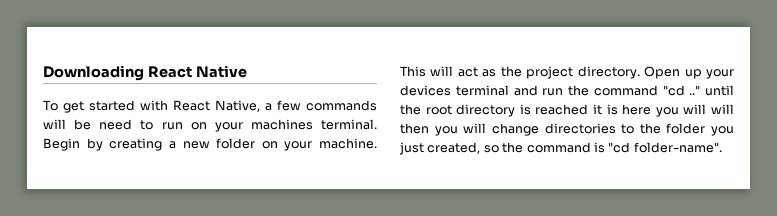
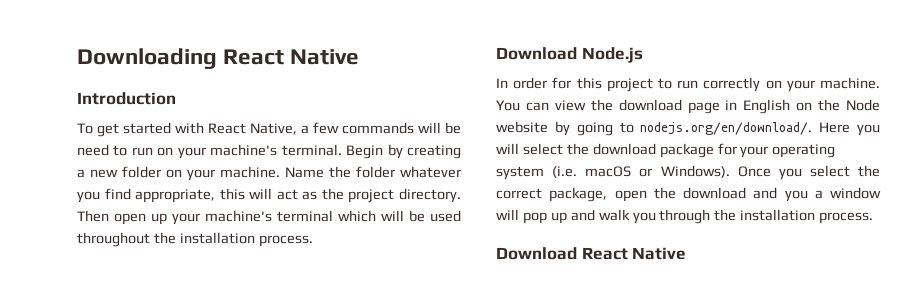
(247, 71) none -> [77,92,176,105] // Introduction
[250,119,313,130] machines -> [210,144,278,156] machine's
[400,66,426,77] This -> [285,166,461,178] [77,188,245,203] Name the folder whatever you find appropriate, this
[644,66,734,79] [400,85,734,96] [400,104,734,117] [400,123,734,136] [399,142,722,155] Open up your devices terminal and run the command "cd .." until the root directory is reached it is here you will will then you will change directories to the folder you just created, so the command is "cd folder-name". -> [77,210,461,225] [77,232,313,247] [496,47,643,63] [496,77,880,92] [496,99,880,114] [496,121,880,136] [496,143,836,158] [496,165,880,180] [496,187,881,202] [496,209,874,224] [496,247,687,260] Then open up your machine's terminal which will be used throughout the installation process. // Download Node.js // In order for this project to run correctly on your machine. You can view the download page in English on the Node website by going to nodejs.org/en/download/. Here you will select the download package for your operating system (i.e. macOS or Windows). Once you select the correct package, open the download and you a window will pop up and walk you through the installation process. // Download React Native

